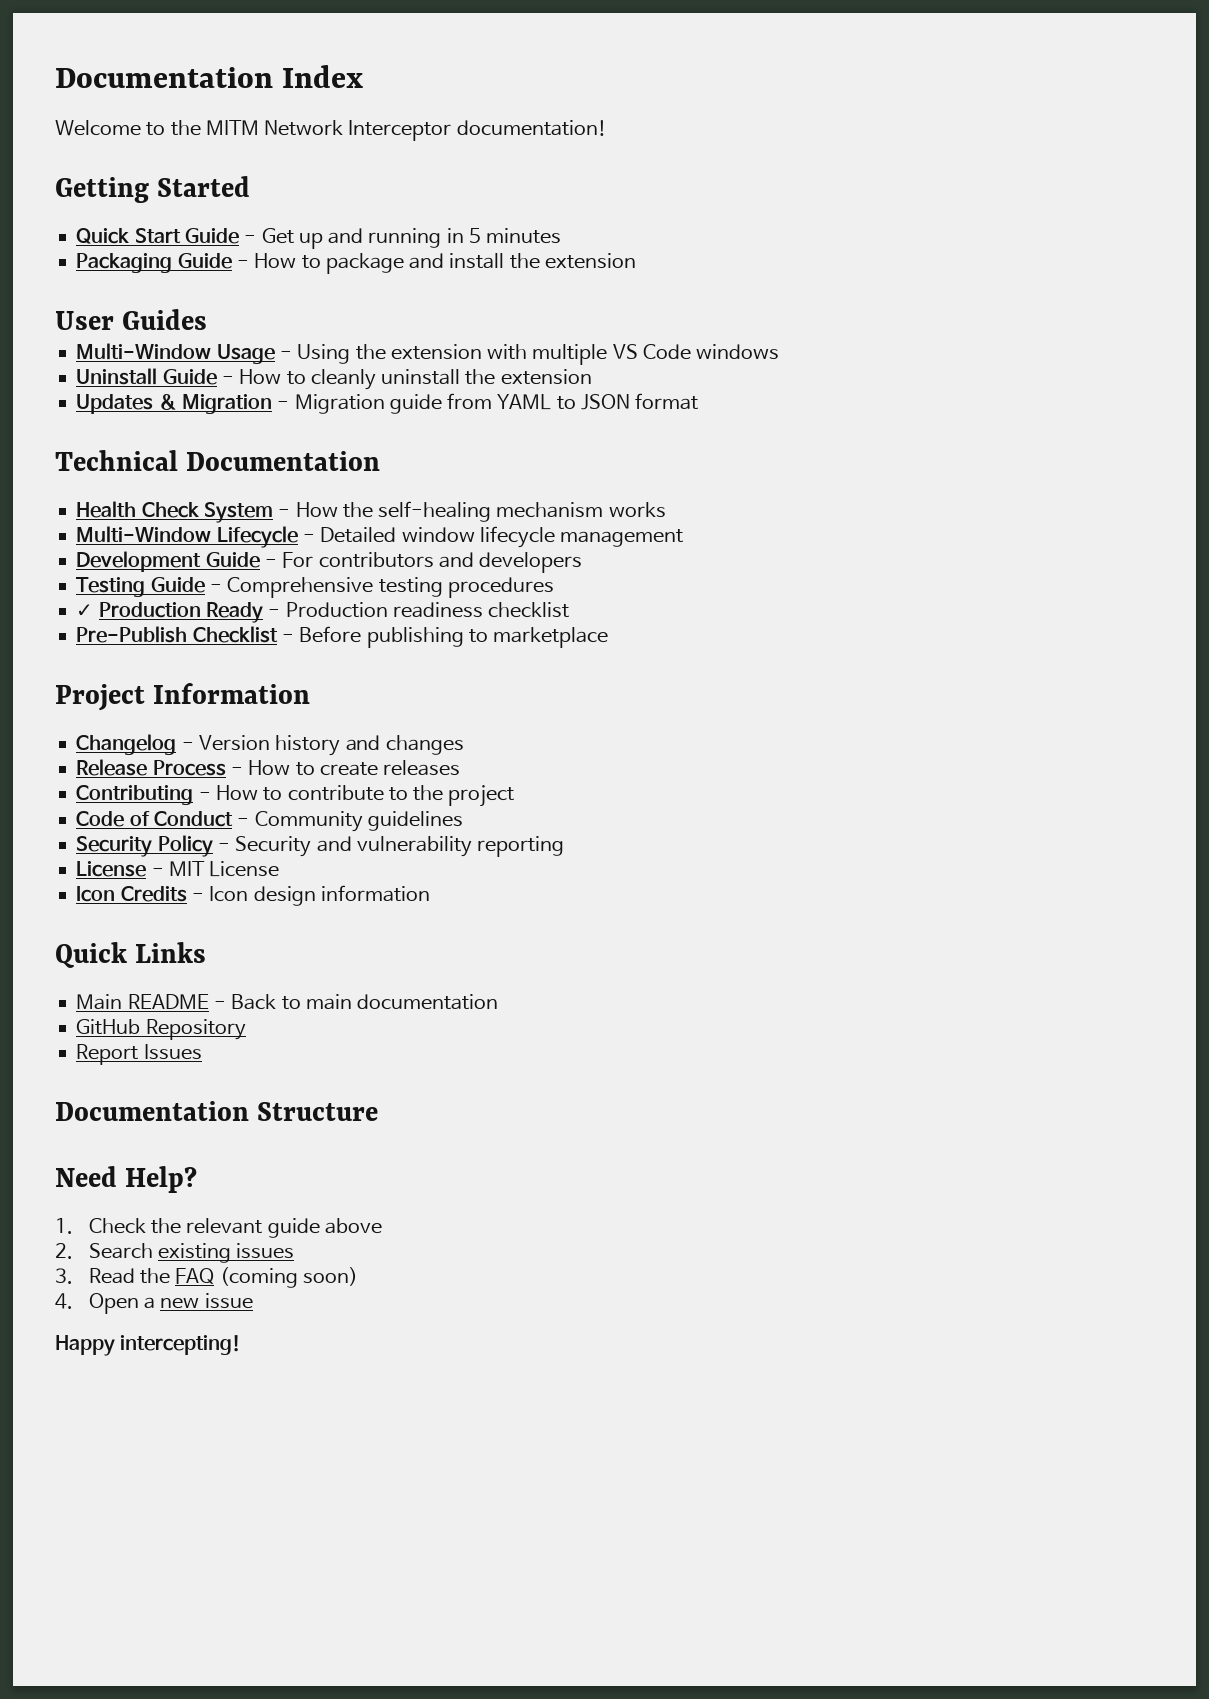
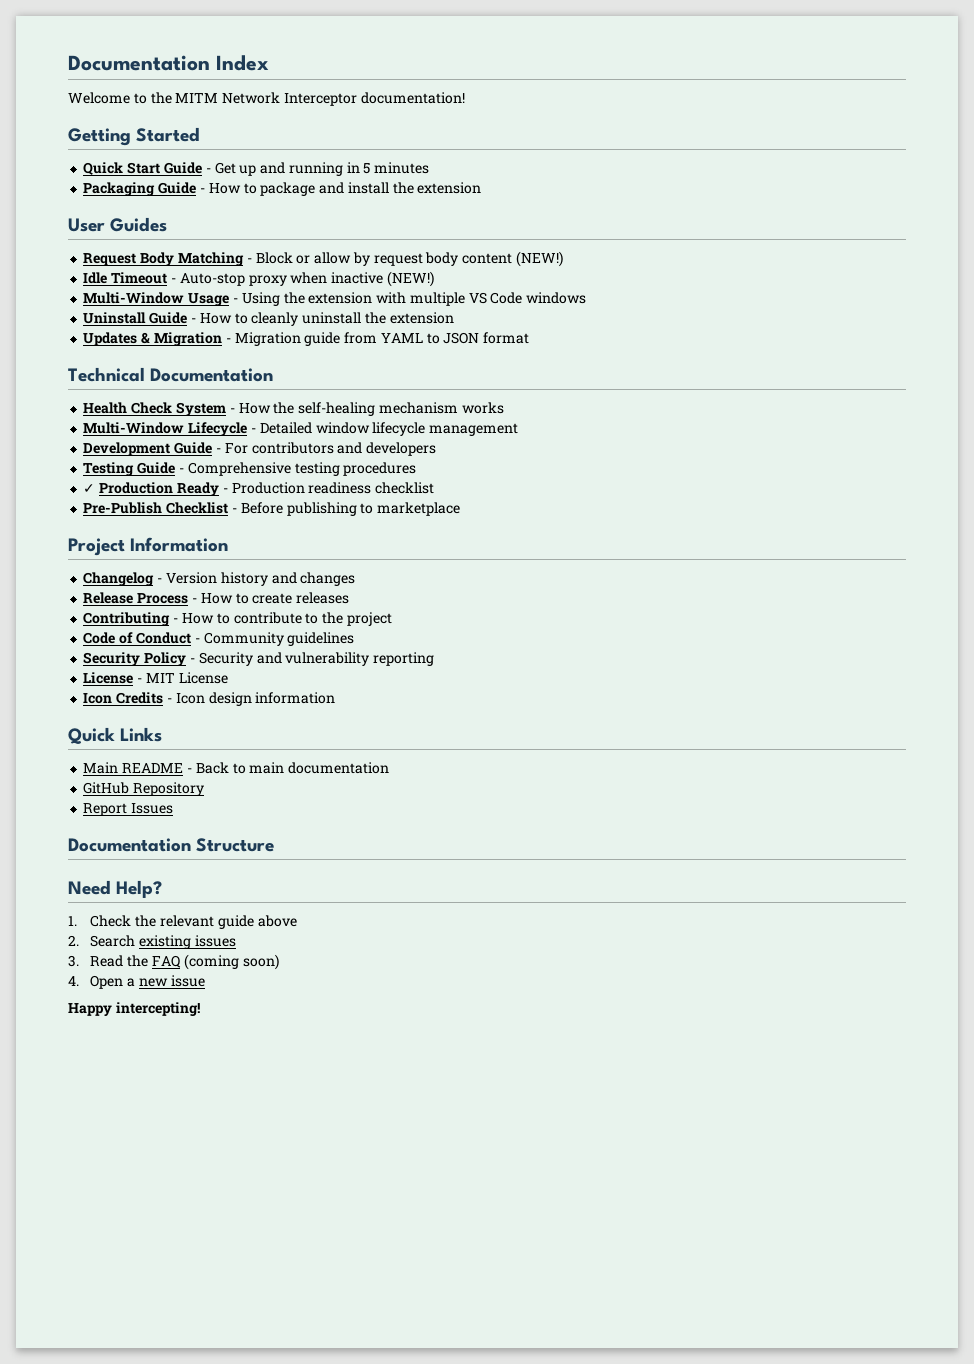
(208, 319) none -> [83,251,563,267] [83,271,434,287] // Request Body Matching - Block or allow by request body content (NEW!) // Idle Timeout - Auto-stop proxy when inactive (NEW!)

